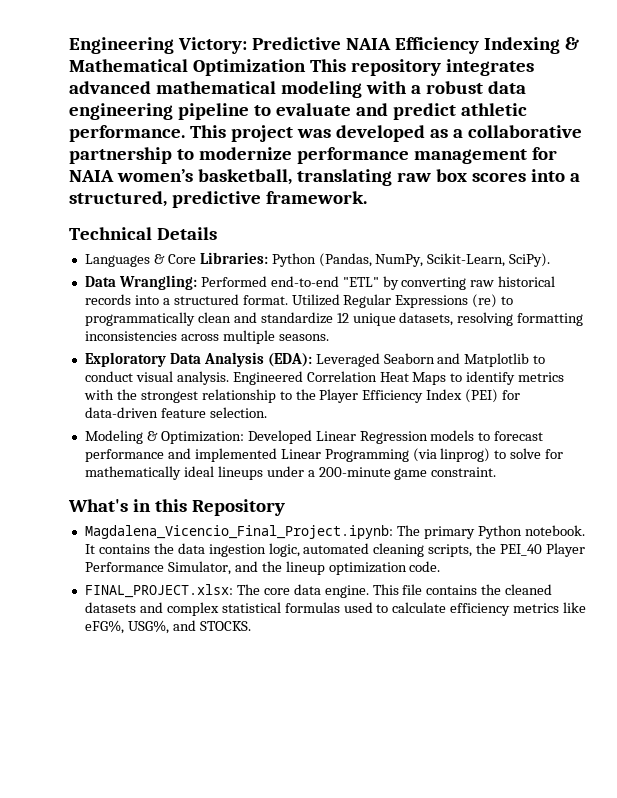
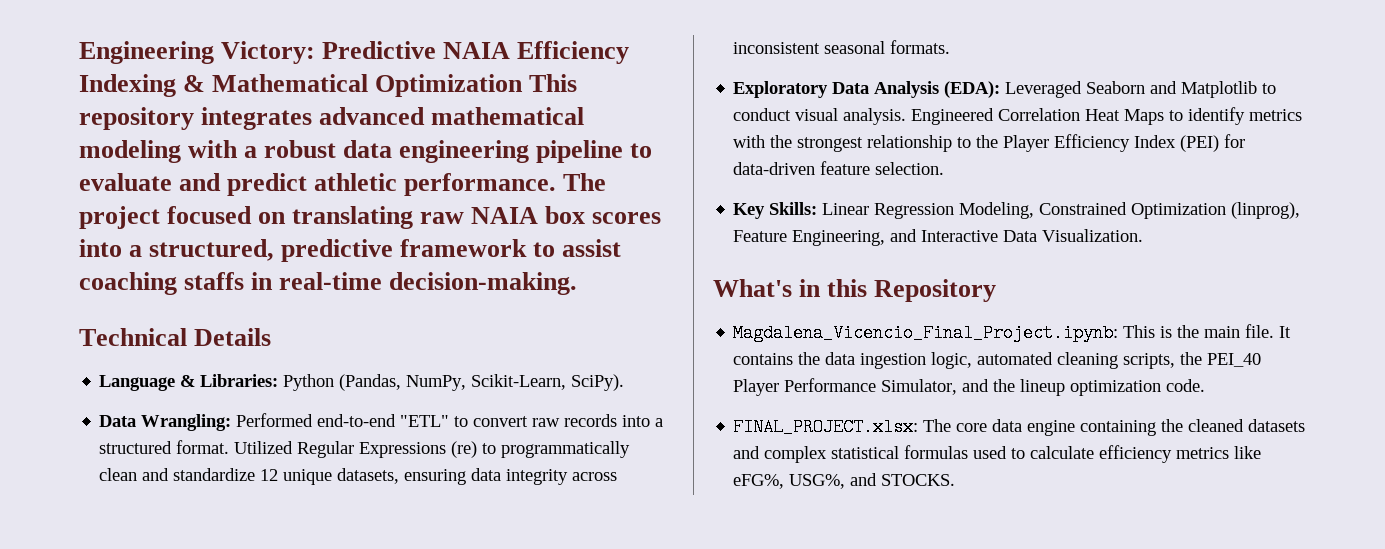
[189,125,582,142] [69,147,557,164] [69,169,292,185] This project was developed as a collaborative partnership to modernize performance management for NAIA women’s basketball, -> [563,173,607,191] [79,206,287,229] The project focused on
(431, 177) none -> [471,207,539,224] NAIA
[265,191,367,204] framework. -> [400,239,622,257] [79,272,578,295] framework to assist coaching staffs in real-time decision-making.
[84,254,196,267] Languages & Core -> [99,375,196,391] Language &
[382,276,556,290] by converting raw historical -> [454,416,561,427] to convert raw
[457,312,584,326] [84,330,329,344] resolving formatting inconsistencies across multiple seasons. -> [404,468,618,485] [733,40,951,54] ensuring data integrity across inconsistent seasonal formats.
[84,430,544,444] [84,448,564,462] [84,466,497,480] Modeling & Optimization: Developed Linear Regression models to forecast performance and implemented Linear Programming (via linprog) to solve for mathematically ideal lineups under a 200-minute game constraint. -> [733,202,1301,219] [733,229,1144,246] Key Skills: Linear Regression Modeling, Constrained Optimization (linprog), Feature Engineering, and Interactive Data Visualization.
[396,525,585,539] The primary Python notebook. -> [1123,324,1275,338] This is the main file.
[324,584,478,598] engine. This file contains -> [1027,420,1157,436] engine containing

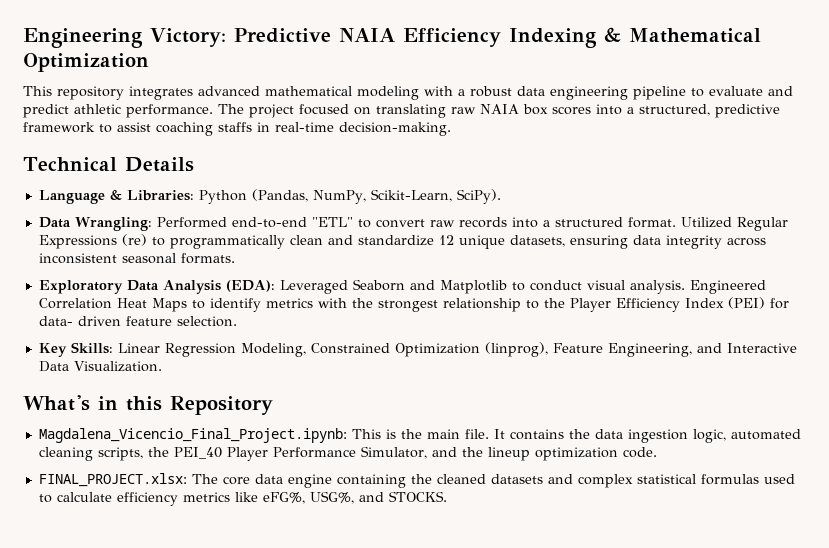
(524, 85) none -> (149, 62) //
[733,162,816,175] data-driven -> [38,316,121,326] data- driven

